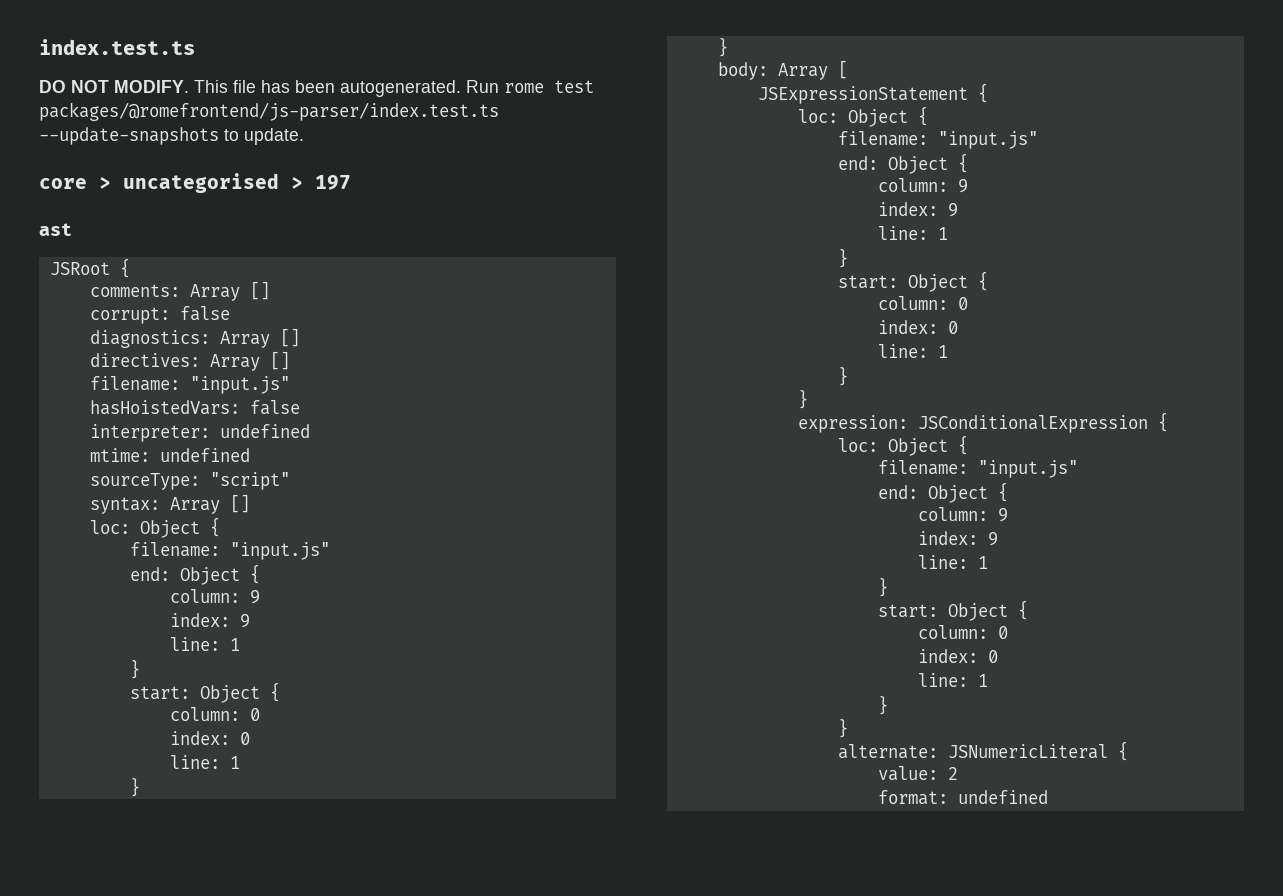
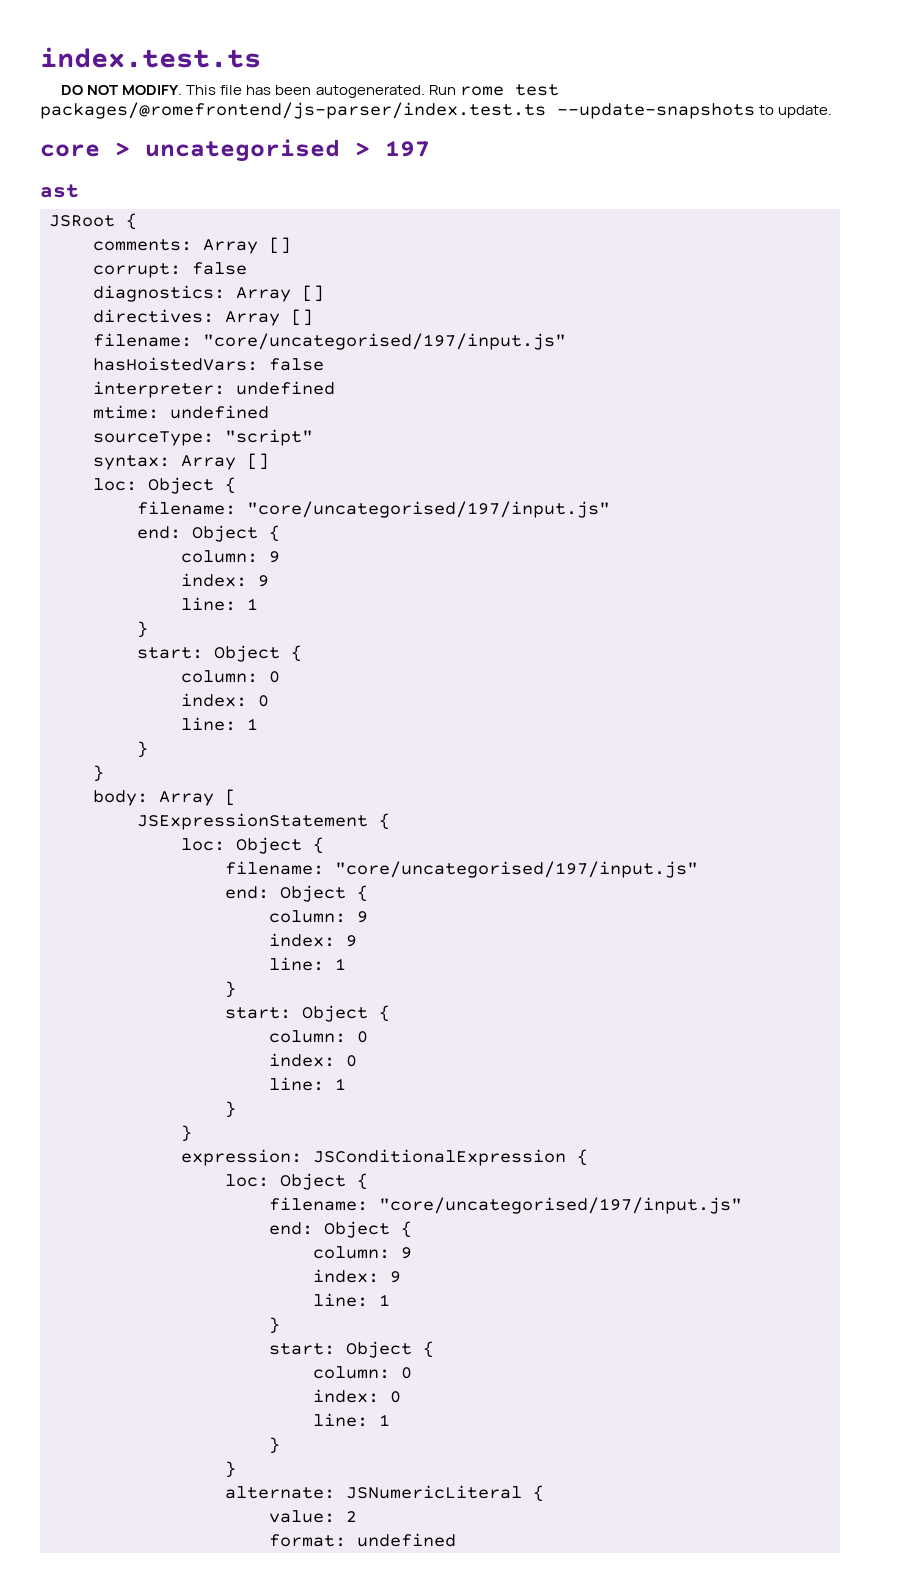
[189,376,290,394] "input.js" -> [203,333,566,350] "core/uncategorised/197/input.js"
[229,542,330,560] "input.js" -> [247,501,610,518] "core/uncategorised/197/input.js"
[937,131,1038,149] "input.js" -> [335,861,698,878] "core/uncategorised/197/input.js"
[977,460,1078,478] "input.js" -> [379,1197,742,1214] "core/uncategorised/197/input.js"

